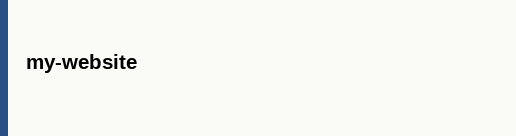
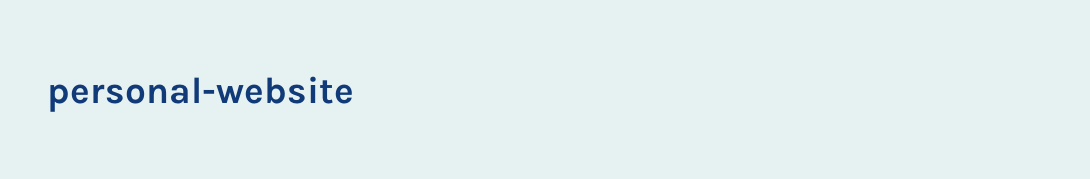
[26,54,137,73] my-website -> [47,76,354,112] personal-website

